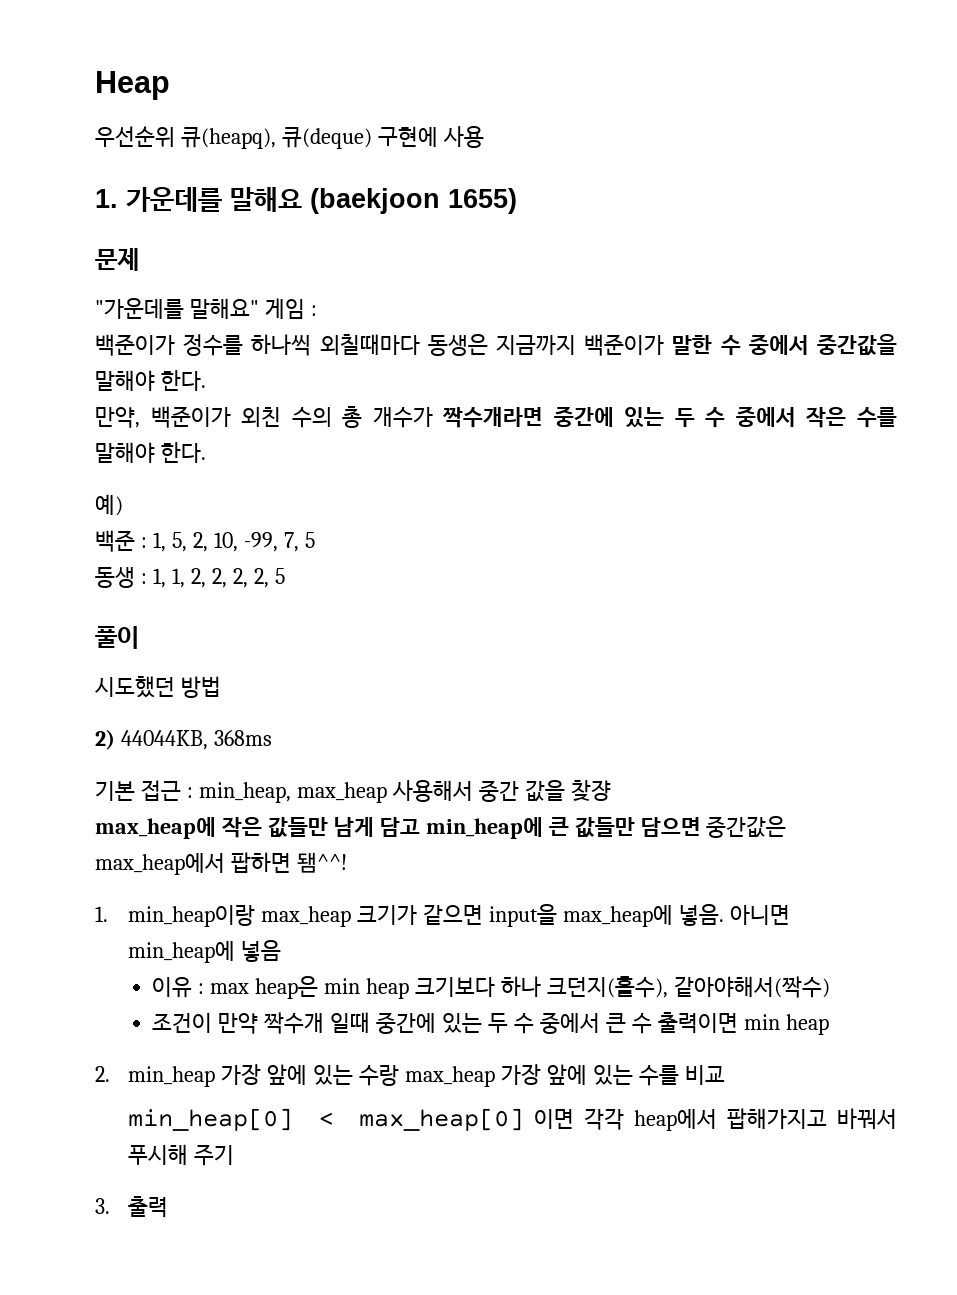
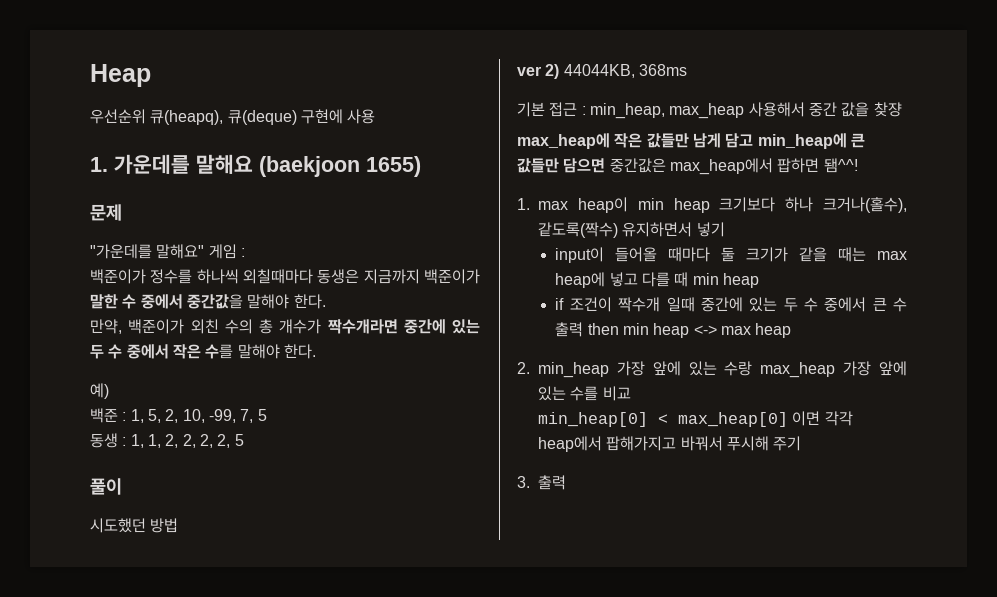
(221, 687) none -> [517,66,541,76] ver
[128,904,790,927] [128,940,282,963] [152,976,830,999] [152,1013,259,1034] min_heap이랑 max_heap 크기가 같으면 input을 max_heap에 넣음. 아니면 min_heap에 넣음 // 이유 : max heap은 min heap 크기보다 하나 크던지(홀수), 같아야해서(짝수) // 조건이 만약 -> [538,197,907,213] [538,222,725,238] [555,247,907,263] [555,272,760,288] [555,297,612,312] max heap이 min heap 크기보다 하나 크거나(홀수), 같도록(짝수) 유지하면서 넣기 // input이 들어올 때마다 둘 크기가 같을 때는 max heap에 넣고 다를 때 min heap // if 조건이
[657,1012,829,1035] 출력이면 min heap -> [555,322,792,338] 출력 then min heap <-> max heap

